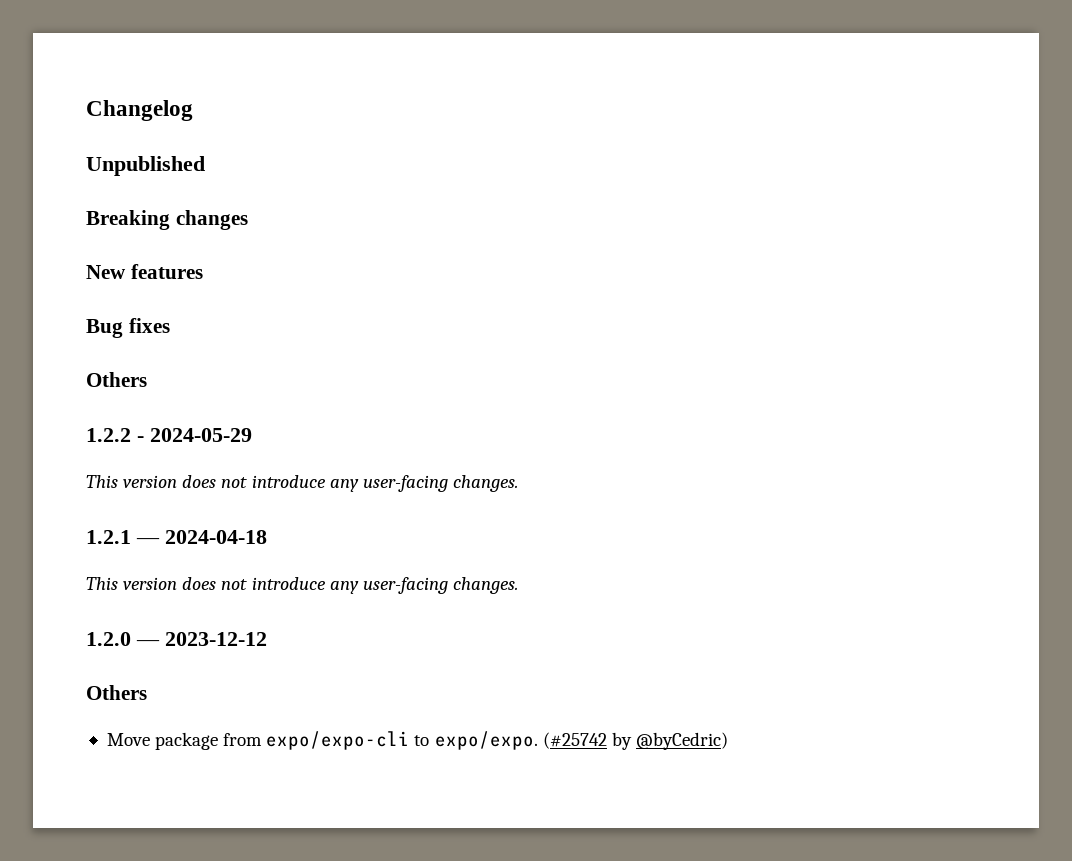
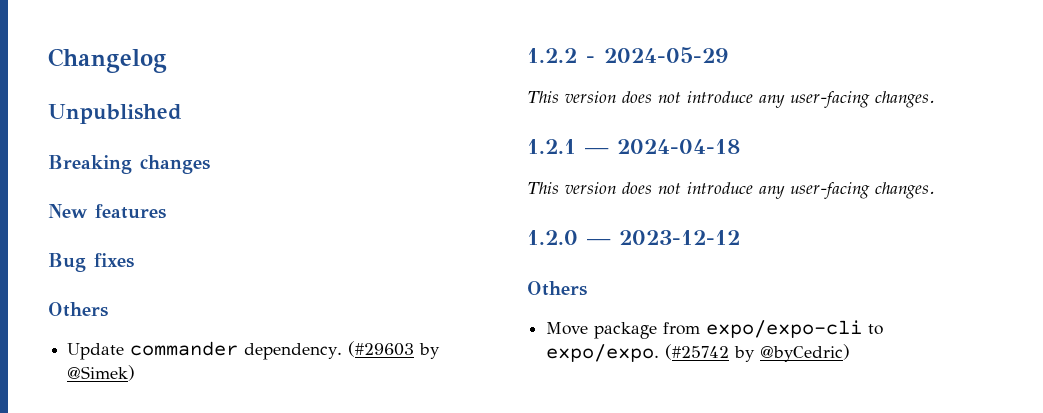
(147, 379) none -> [67,341,441,360] [67,365,136,381] // Update commander dependency. (#29603 by @Simek)

